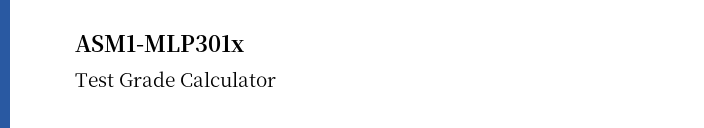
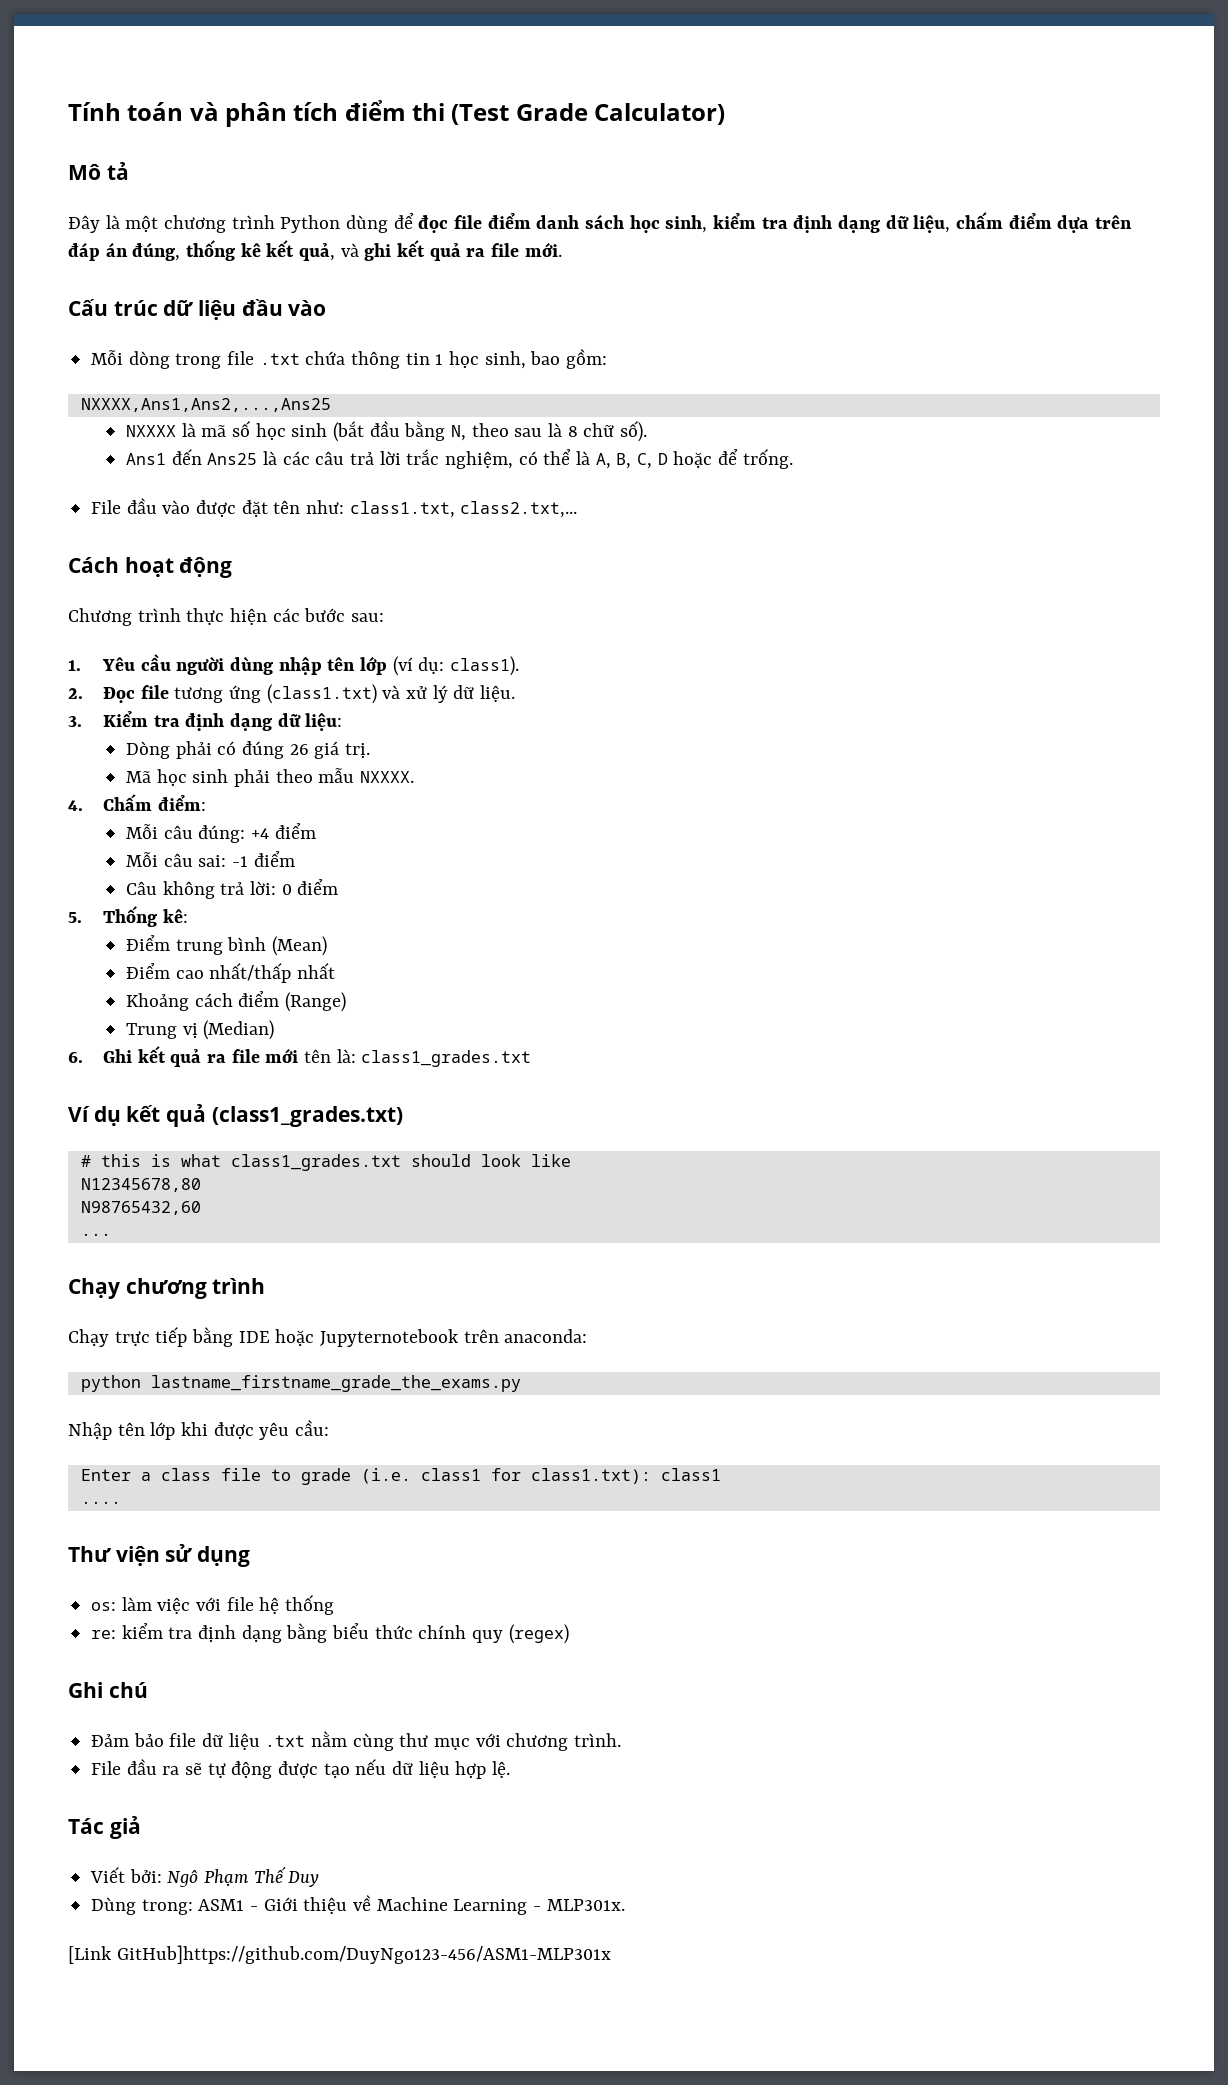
[75,35,244,52] [75,71,277,87] ASM1-MLP301x // Test Grade Calculator -> [68,100,726,127] [68,162,129,180] [68,212,1133,233] [68,240,562,261] [68,299,327,321] [91,349,608,369] [80,398,331,412] [125,421,647,442] [125,449,793,469] [91,498,578,518] [68,557,233,578] [68,608,385,626] [68,654,519,676] [68,684,515,704] [68,711,343,731] [125,741,370,759] [125,768,414,787] [68,794,206,811] [125,823,316,843] [125,851,295,867] [125,879,339,899] [68,906,188,927] [125,935,327,956] [125,963,335,983] [125,991,346,1012] [125,1020,275,1040] [68,1046,532,1067] [68,1104,403,1127] [80,1154,571,1171] [80,1178,201,1192] [80,1201,201,1215] [80,1233,111,1236] [68,1278,266,1299] [68,1327,588,1347] [80,1375,521,1392] [68,1420,330,1440] [80,1468,721,1485] [80,1501,121,1504] [68,1544,251,1567] [91,1595,335,1615] [91,1623,569,1644] [68,1682,148,1698] [91,1731,622,1751] [91,1759,511,1779] [68,1816,141,1839] [90,1866,320,1887] [91,1895,625,1915] [68,1945,611,1964] Tính toán và phân tích điểm thi (Test Grade Calculator) // Mô tả // Đây là một chương trình Python dùng để đọc file điểm danh sách học sinh, kiểm tra định dạng dữ liệu, chấm điểm dựa trên đáp án đúng, thống kê kết quả, và ghi kết quả ra file mới. // Cấu trúc dữ liệu đầu vào // Mỗi dòng trong file .txt chứa thông tin 1 học sinh, bao gồm: // NXXXX,Ans1,Ans2,...,Ans25 // NXXXX là mã số học sinh (bắt đầu bằng N, theo sau là 8 chữ số). // Ans1 đến Ans25 là các câu trả lời trắc nghiệm, có thể là A, B, C, D hoặc để trống. // File đầu vào được đặt tên như: class1.txt, class2.txt,... // Cách hoạt động // Chương trình thực hiện các bước sau: // 1. Yêu cầu người dùng nhập tên lớp (ví dụ: class1). // 2. Đọc file tương ứng (class1.txt) và xử lý dữ liệu. // 3. Kiểm tra định dạng dữ liệu: // Dòng phải có đúng 26 giá trị. // Mã học sinh phải theo mẫu NXXXX. // 4. Chấm điểm: // Mỗi câu đúng: +4 điểm // Mỗi câu sai: -1 điểm // Câu không trả lời: 0 điểm // 5. Thống kê: // Điểm trung bình (Mean) // Điểm cao nhất/thấp nhất // Khoảng cách điểm (Range) // Trung vị (Median) // 6. Ghi kết quả ra file mới tên là: class1_grades.txt // Ví dụ kết quả (class1_grades.txt) // # this is what class1_grades.txt should look like // N12345678,80 // N98765432,60 // ... // Chạy chương trình // Chạy trực tiếp bằng IDE hoặc Jupyternotebook trên anaconda: // python lastname_firstname_grade_the_exams.py // Nhập tên lớp khi được yêu cầu: // Enter a class file to grade (i.e. class1 for class1.txt): class1 // .... // Thư viện sử dụng // os: làm việc với file hệ thống // re: kiểm tra định dạng bằng biểu thức chính quy (regex) // Ghi chú // Đảm bảo file dữ liệu .txt nằm cùng thư mục với chương trình. // File đầu ra sẽ tự động được tạo nếu dữ liệu hợp lệ. // Tác giả // Viết bởi: Ngô Phạm Thế Duy // Dùng trong: ASM1 - Giới thiệu về Machine Learning - MLP301x. // [Link GitHub]https://github.com/DuyNgo123-456/ASM1-MLP301x

